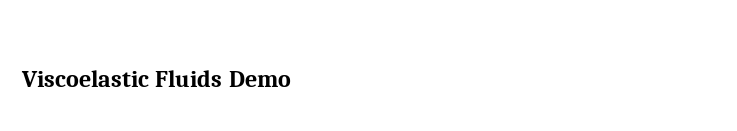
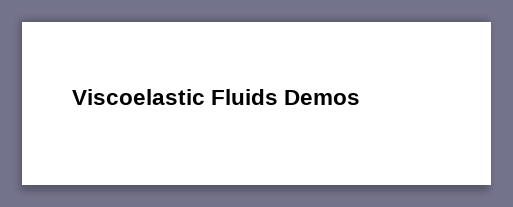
[228,71,291,87] Demo -> [284,90,361,105] Demos

